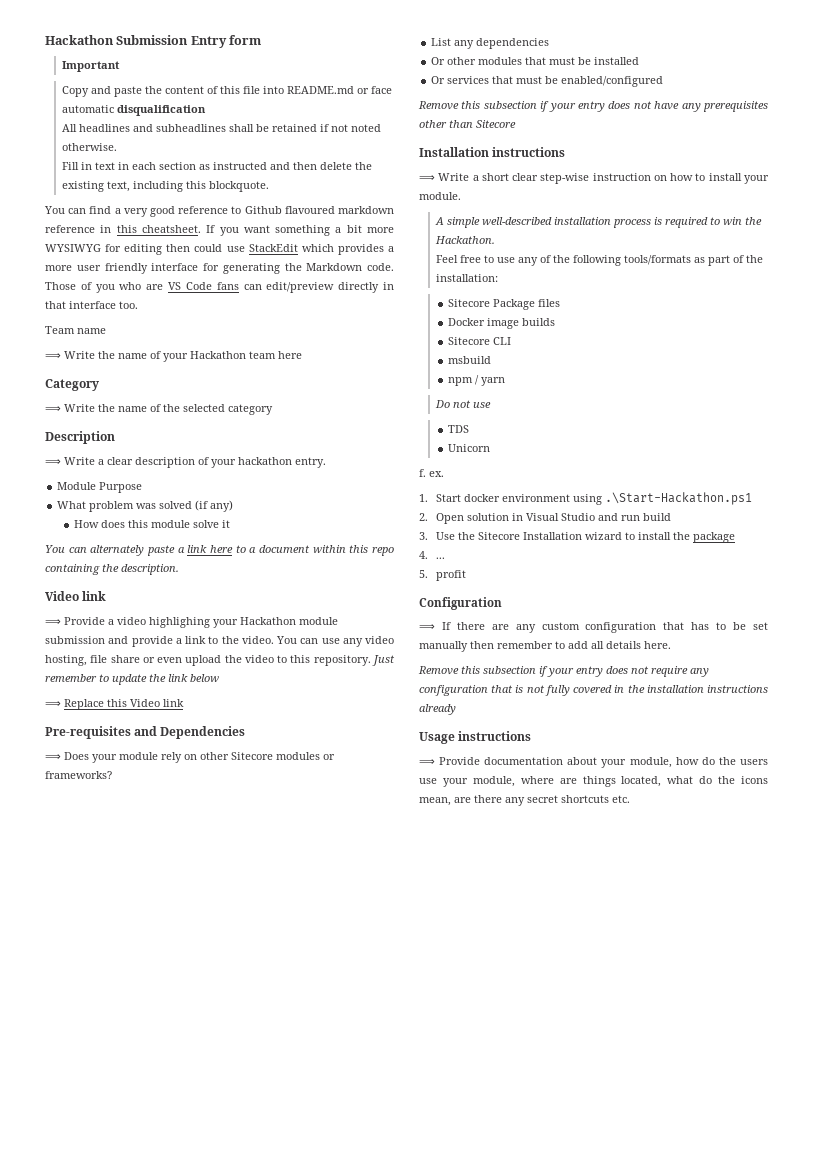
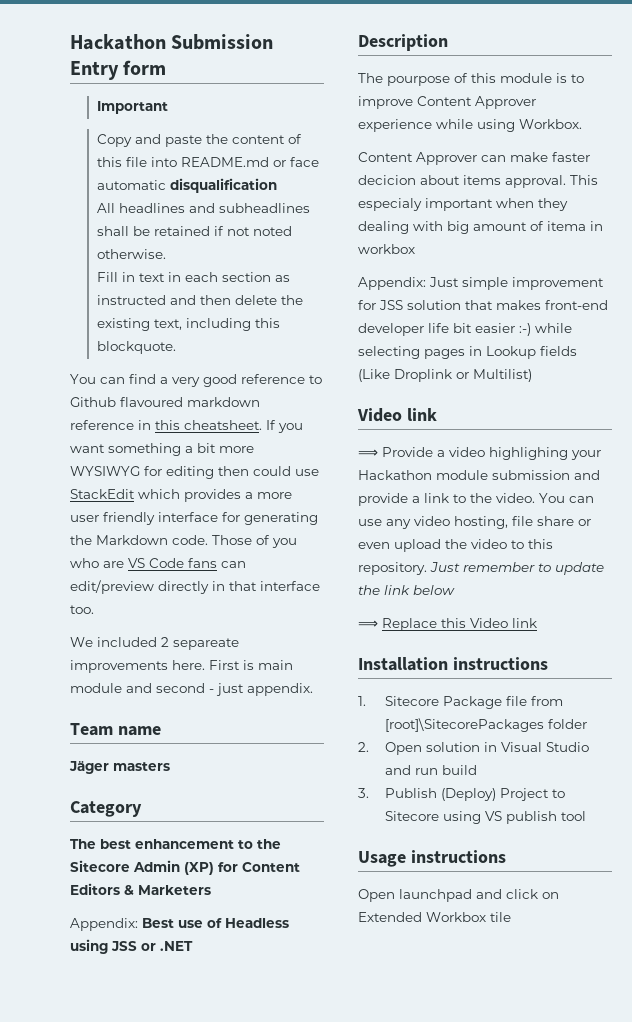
[45,326,106,334] [45,351,302,362] [45,379,99,391] [45,404,273,415] [45,431,115,444] [45,457,326,468] [57,482,143,493] [57,500,234,512] [74,520,231,528] [45,545,394,556] [45,564,179,575] Team name // ⟹ Write the name of your Hackathon team here // Category // ⟹ Write the name of the selected category // Description // ⟹ Write a clear description of your hackathon entry. // Module Purpose // What problem was solved (if any) // How does this module solve it // You can alternately paste a link here to a document within this repo containing the description. -> [70,637,239,650] [70,660,293,673] [70,683,313,696] [70,723,161,736] [69,761,170,774] [70,801,142,817] [70,839,281,849] [70,860,300,875] [70,883,211,895] [70,918,289,931] [70,939,193,954] [358,34,448,51] [358,73,584,86] [358,96,536,109] [358,119,582,132] [358,152,590,165] [358,175,598,188] [358,198,568,211] [358,221,603,234] [358,244,415,254] [358,277,604,290] [358,300,608,310] [358,323,572,336] [358,346,577,359] [358,369,532,382] We included 2 separeate improvements here. First is main module and second - just appendix. // Team name // Jäger masters // Category // The best enhancement to the Sitecore Admin (XP) for Content Editors & Marketers // Appendix: Best use of Headless using JSS or .NET // Description // The pourpose of this module is to improve Content Approver experience while using Workbox. // Content Approver can make faster decicion about items approval. This especialy important when they dealing with big amount of itema in workbox // Appendix: Just simple improvement for JSS solution that makes front-end developer life bit easier :-) while selecting pages in Lookup fields (Like Droplink or Multilist)
[45,726,246,739] [45,752,335,763] [45,771,112,779] [431,38,550,49] [431,57,640,65] [431,76,664,87] [418,101,768,112] [419,120,516,128] [419,147,566,157] [419,173,769,184] [419,192,461,200] [435,217,763,228] [435,236,496,244] [436,255,764,266] [436,274,499,282] [448,299,561,310] [448,318,556,329] [448,337,512,345] [448,356,492,364] [448,375,506,386] [435,400,492,408] [448,425,470,433] [448,444,491,452] [419,469,444,477] [419,492,753,505] Pre-requisites and Dependencies // ⟹ Does your module rely on other Sitecore modules or frameworks? // List any dependencies // Or other modules that must be installed // Or services that must be enabled/configured // Remove this subsection if your entry does not have any prerequisites other than Sitecore // Installation instructions // ⟹ Write a short clear step-wise instruction on how to install your module. // A simple well-described installation process is required to win the Hackathon. // Feel free to use any of the following tools/formats as part of the installation: // Sitecore Package files // Docker image builds // Sitecore CLI // msbuild // npm / yarn // Do not use // TDS // Unicorn // f. ex. // 1. Start docker environment using .\Start-Hackathon.ps1 -> [358,657,548,671] [358,696,563,709] [384,718,587,732] Installation instructions // 1. Sitecore Package file from [root]\SitecorePackages folder
[436,532,736,543] [419,551,446,559] [419,570,467,581] [419,597,502,610] [419,622,769,633] [419,641,671,652] [418,666,709,677] [419,685,768,696] [419,704,456,715] [419,731,532,744] [419,757,768,768] [419,776,768,787] [419,795,630,806] Use the Sitecore Installation wizard to install the package // 4. ... // 5. profit // Configuration // ⟹ If there are any custom configuration that has to be set manually then remember to add all details here. // Remove this subsection if your entry does not require any configuration that is not fully covered in the installation instructions already // Usage instructions // ⟹ Provide documentation about your module, how do the users use your module, where are things located, what do the icons mean, are there any secret shortcuts etc. -> [384,788,565,801] [384,811,586,824] [358,850,506,867] [358,889,559,902] [358,912,511,922] Publish (Deploy) Project to Sitecore using VS publish tool // Usage instructions // Open launchpad and click on Extended Workbox tile

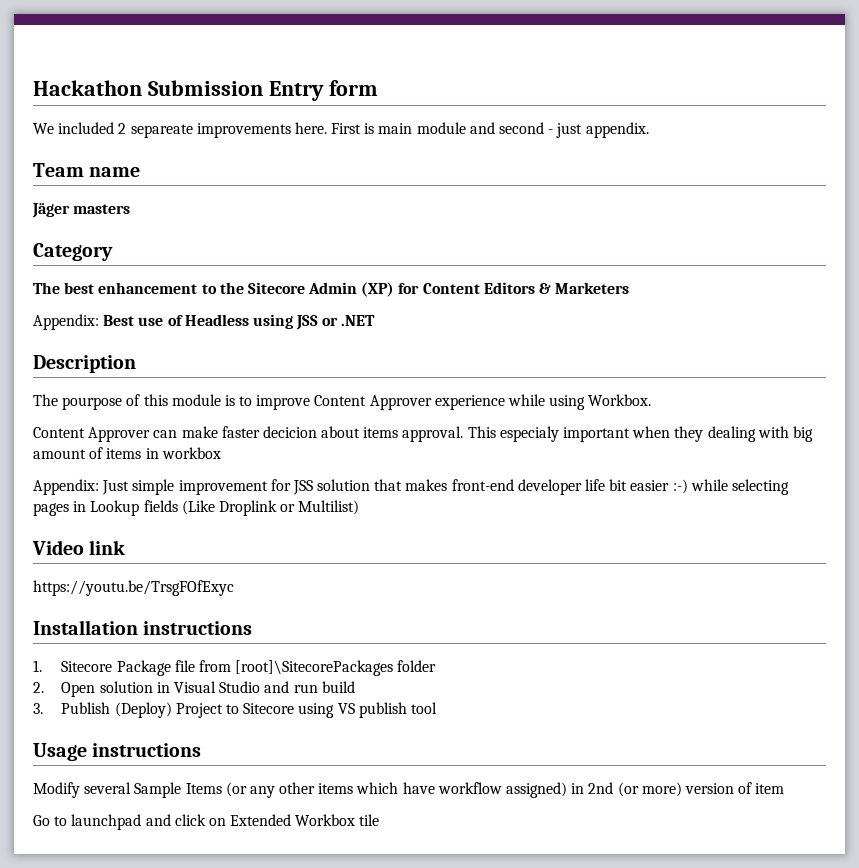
[96,101,168,114] [96,134,302,147] [96,157,319,167] [96,178,277,193] [96,203,310,213] [96,226,292,236] [96,249,166,259] [96,272,290,282] [96,295,303,305] [96,318,280,331] [96,341,176,354] [70,374,322,387] [70,397,260,407] [70,420,303,433] [70,443,254,456] [70,466,319,479] [70,489,292,502] [70,512,318,525] [70,535,297,548] [70,558,246,568] [70,580,320,594] [70,605,94,614] // Important // Copy and paste the content of this file into README.md or face automatic disqualification // All headlines and subheadlines shall be retained if not noted otherwise. // Fill in text in each section as instructed and then delete the existing text, including this blockquote. // You can find a very good reference to Github flavoured markdown reference in this cheatsheet. If you want something a bit more WYSIWYG for editing then could use StackEdit which provides a more user friendly interface for generating the Markdown code. Those of you who are VS Code fans can edit/preview directly in that interface too. -> (378, 88) none
[547,221,586,231] itema -> [106,448,142,459] items
[358,447,601,460] [358,470,600,480] [358,493,594,506] [358,516,591,529] [358,539,553,552] [358,562,604,575] [358,585,455,595] [358,618,537,631] ⟹ Provide a video highlighing your Hackathon module submission and provide a link to the video. You can use any video hosting, file share or even upload the video to this repository. Just remember to update the link below // ⟹ Replace this Video link -> [33,580,234,596] https://youtu.be/TrsgFOfExyc
[358,889,395,902] Open -> [33,782,785,798] [33,815,68,826] Modify several Sample Items (or any other items which have workflow assigned) in 2nd (or more) version of item // Go to

